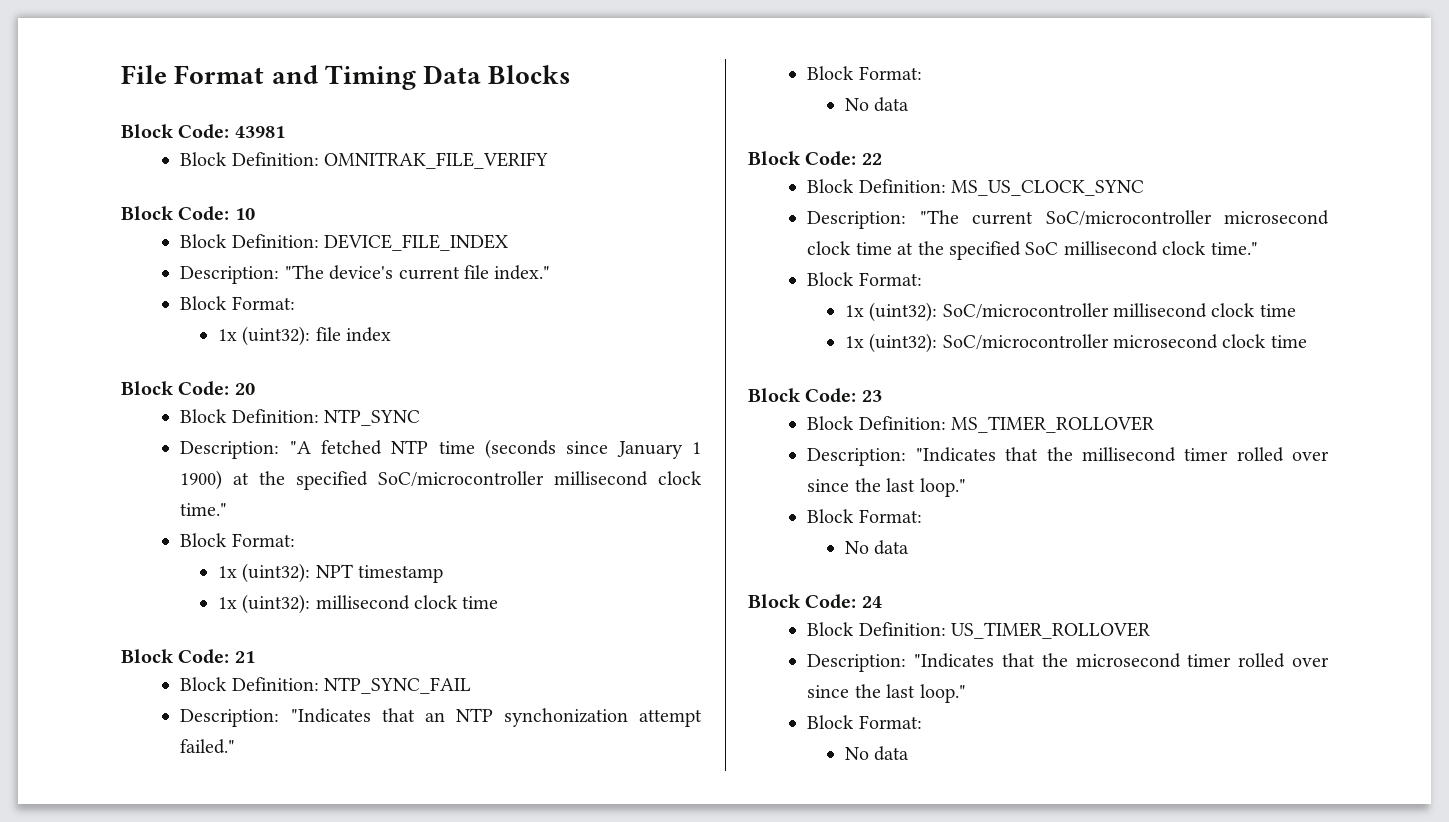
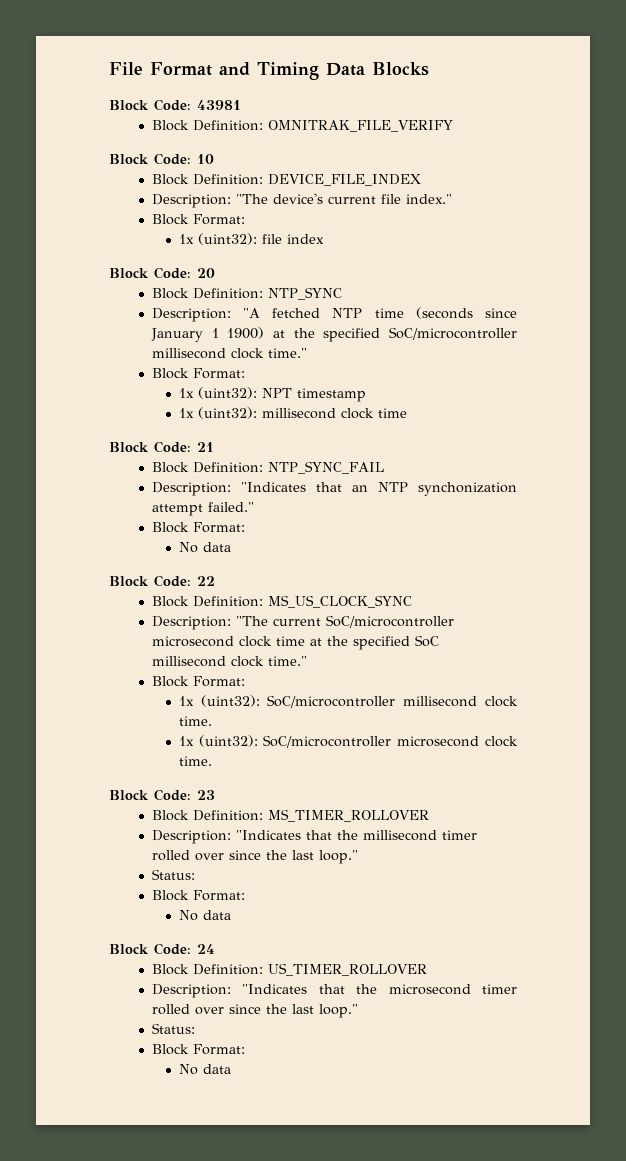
[1259,304,1296,317] time -> [178,716,212,726] time.
[1270,335,1307,348] time -> [178,756,212,766] time.
(966, 487) none -> [151,869,195,880] // Status:
(966, 693) none -> [151,1023,195,1034] // Status:

